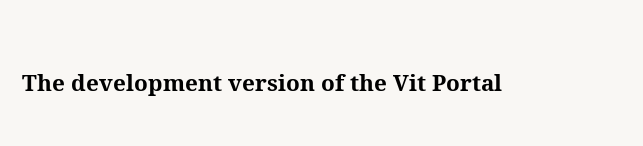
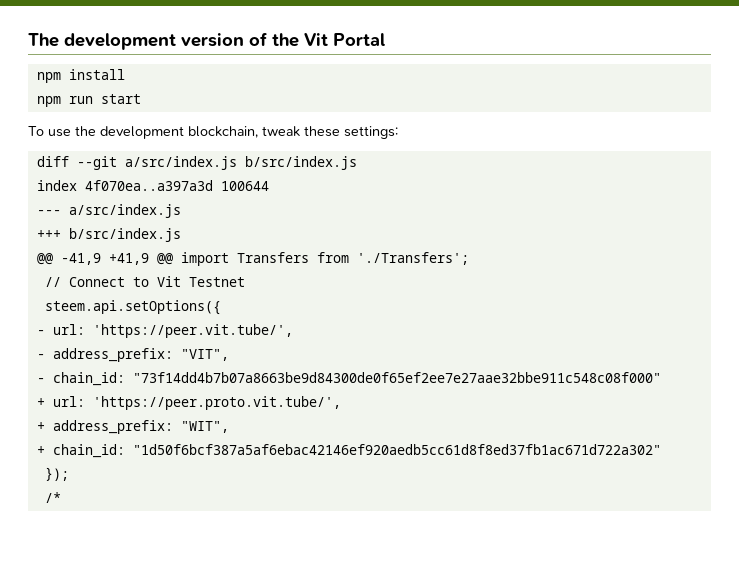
(503, 82) none -> [36,69,125,83] [36,94,141,107] [28,126,398,139] [36,156,357,170] [36,180,269,191] [36,204,181,218] [36,228,181,242] [36,252,469,266] [44,276,245,287] [44,300,221,315] [36,324,293,338] [36,348,229,362] [36,372,661,386] [36,396,341,410] [36,420,229,434] [36,444,661,458] [44,467,69,481] [44,492,61,503] // npm install // npm run start // To use the development blockchain, tweak these settings: // diff --git a/src/index.js b/src/index.js // index 4f070ea..a397a3d 100644 // --- a/src/index.js // +++ b/src/index.js // @@ -41,9 +41,9 @@ import Transfers from './Transfers'; // // Connect to Vit Testnet // steem.api.setOptions({ // - url: 'https://peer.vit.tube/', // - address_prefix: "VIT", // - chain_id: "73f14dd4b7b07a8663be9d84300de0f65ef2ee7e27aae32bbe911c548c08f000" // + url: 'https://peer.proto.vit.tube/', // + address_prefix: "WIT", // + chain_id: "1d50f6bcf387a5af6ebac42146ef920aedb5cc61d8f8ed37fb1ac671d722a302" // }); // /*

